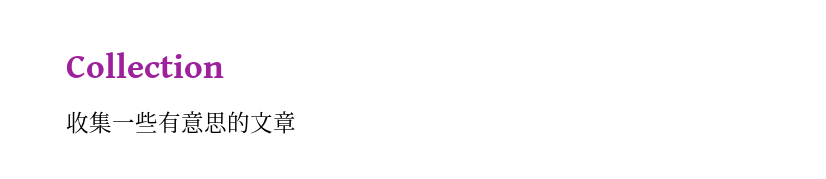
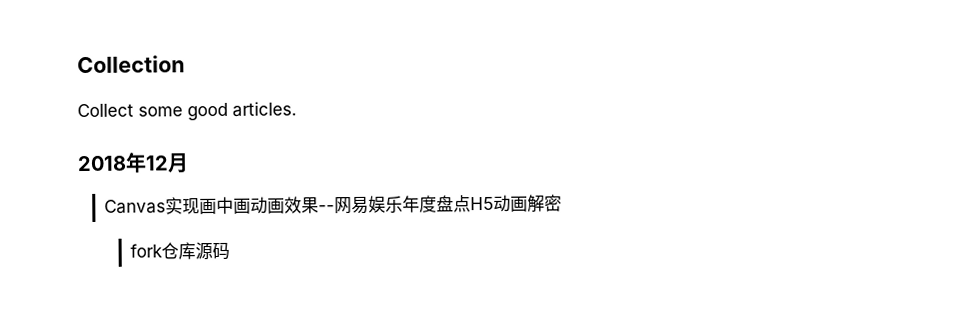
[66,111,296,134] 收集一些有意思的文章 -> [77,101,297,121] [77,152,189,174] [104,194,563,215] [130,241,231,261] Collect some good articles. // 2018年12月 // Canvas实现画中画动画效果--网易娱乐年度盘点H5动画解密 // fork仓库源码

